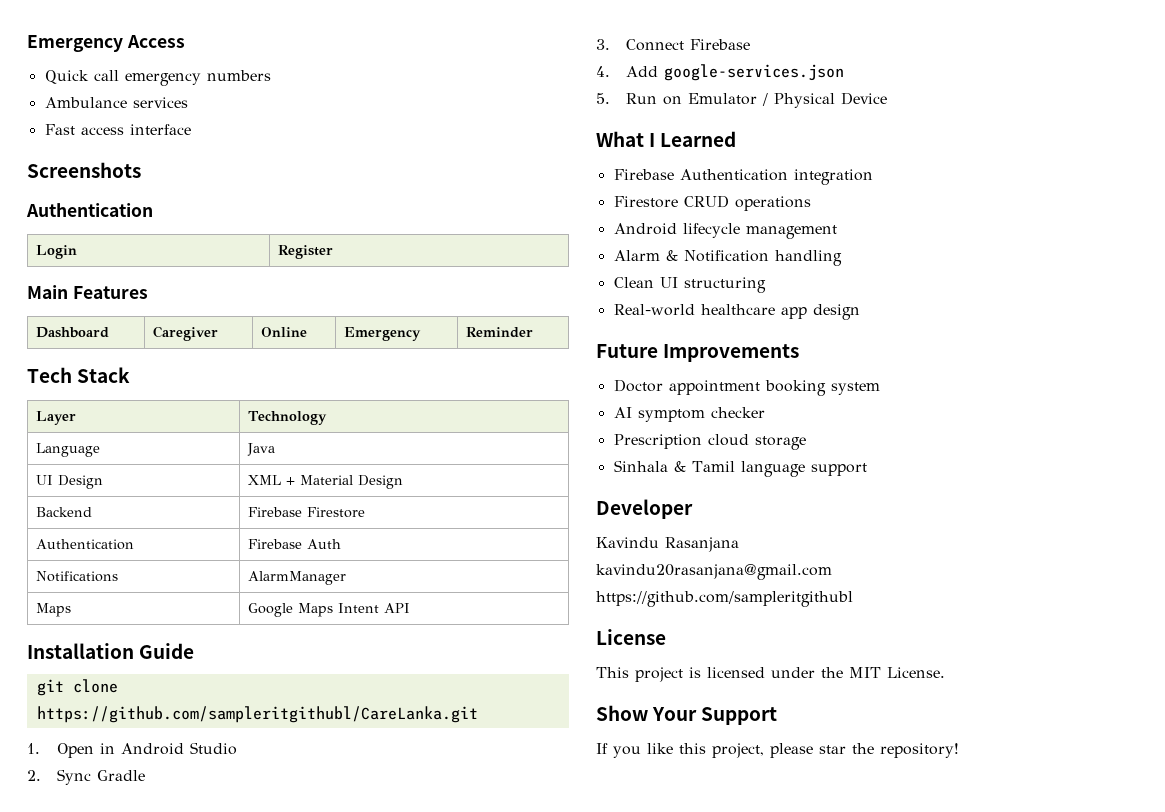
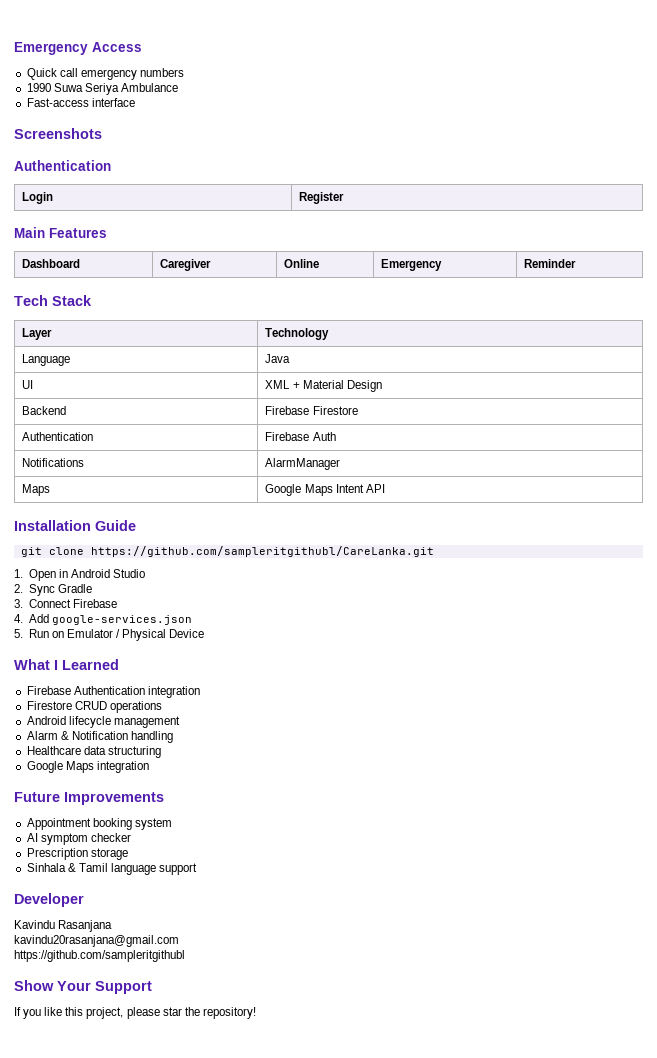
[44,97,188,108] [44,124,124,135] Ambulance services // Fast access -> [26,83,178,95] [26,98,89,107] 1990 Suwa Seriya Ambulance // Fast-access
[58,475,104,489] Design -> (34, 384) none
[613,277,678,288] Clean UI -> [26,746,106,755] Healthcare data
[613,304,860,320] Real-world healthcare app design -> [26,761,149,773] Google Maps integration
[613,379,760,395] Doctor appointment -> [26,818,91,830] Appointment
[707,434,749,446] cloud -> (88, 854) none
[596,629,666,645] [596,667,945,682] // License // This project is licensed under the MIT License. -> (185, 956) none

